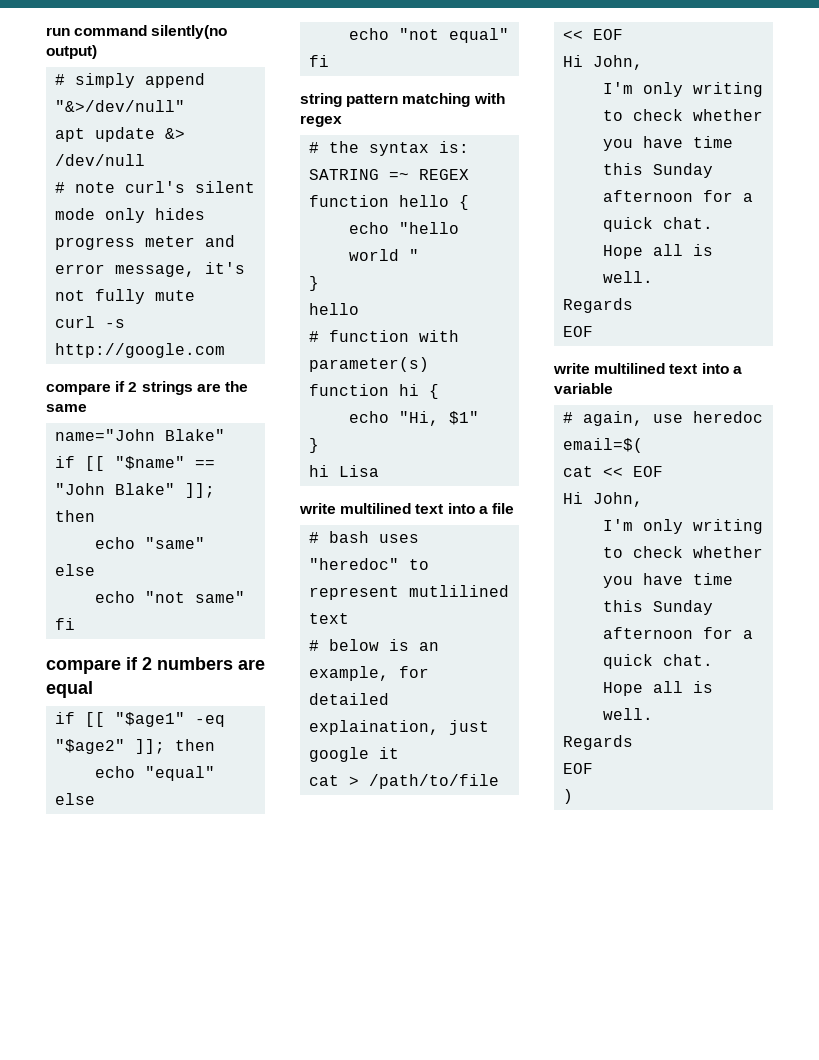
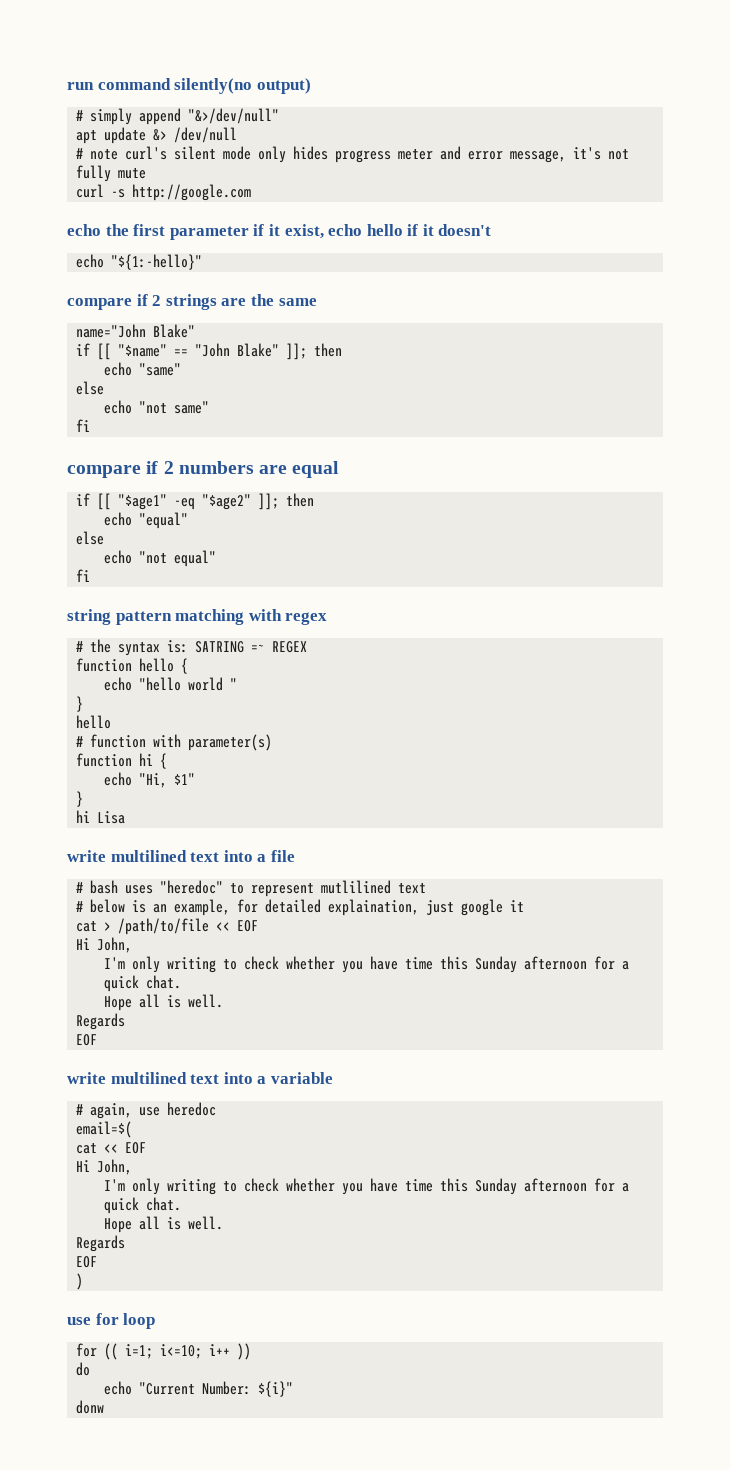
(225, 350) none -> [67,224,492,240] [76,254,203,270] // echo the first parameter if it exist, echo hello if it doesn't // echo "${1:-hello}"
(573, 796) none -> [67,1313,156,1329] [76,1343,252,1360] [76,1362,91,1376] [104,1381,294,1397] [76,1400,105,1414] // use for loop // for (( i=1; i<=10; i++ )) // do // echo "Current Number: ${i}" // donw

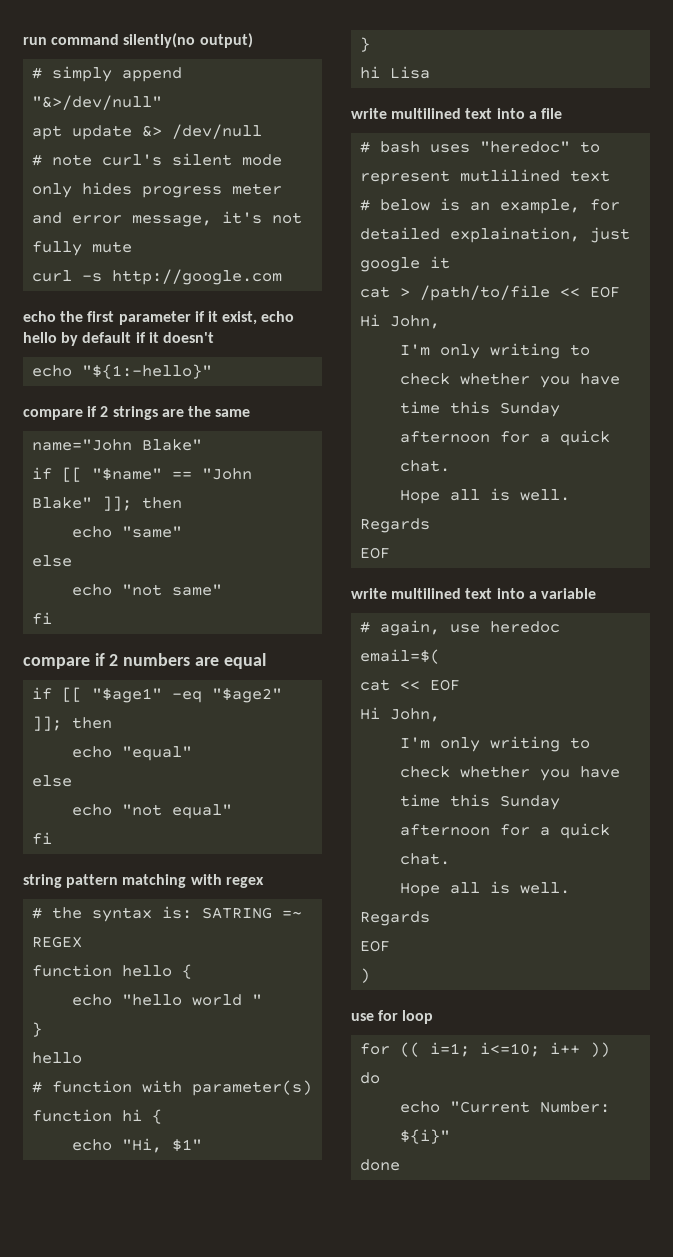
(403, 230) none -> [61,332,132,346] by default
[76,1400,105,1414] donw -> [360,1159,401,1171] done

